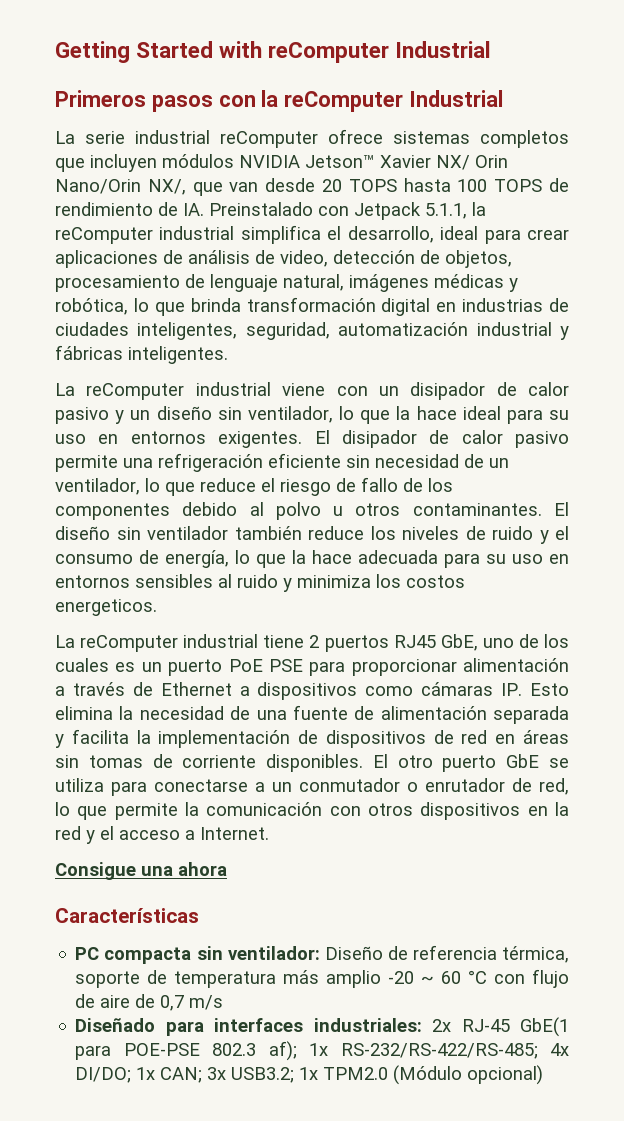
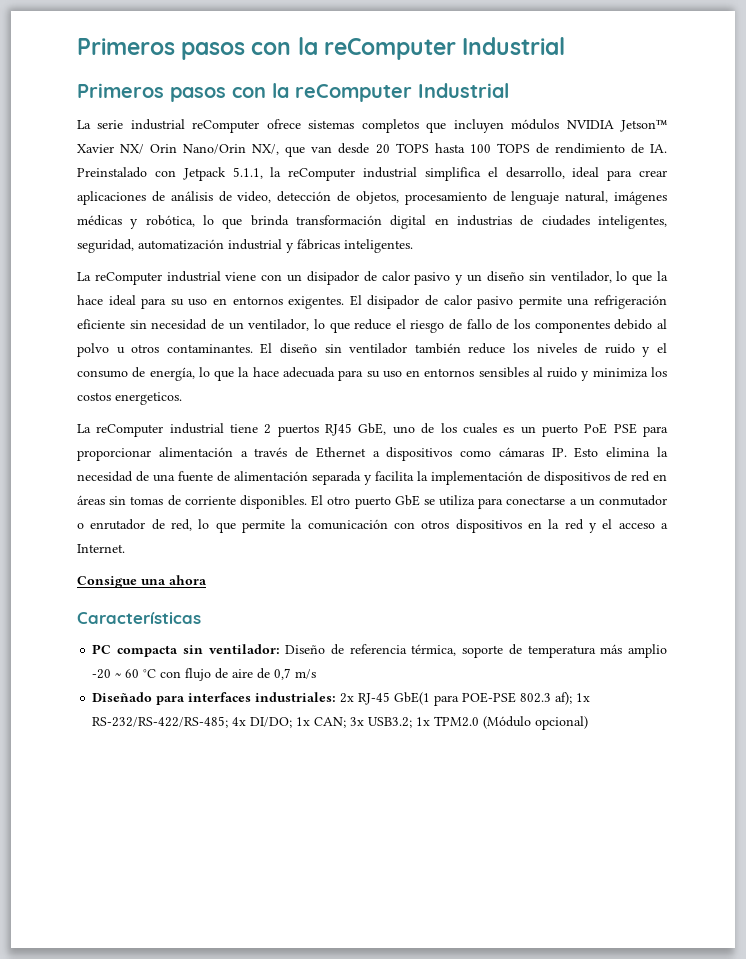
[55,41,263,63] Getting Started with -> [77,37,318,60] Primeros pasos con la

